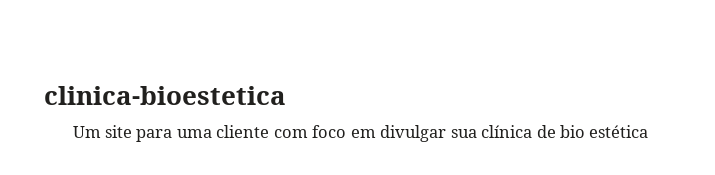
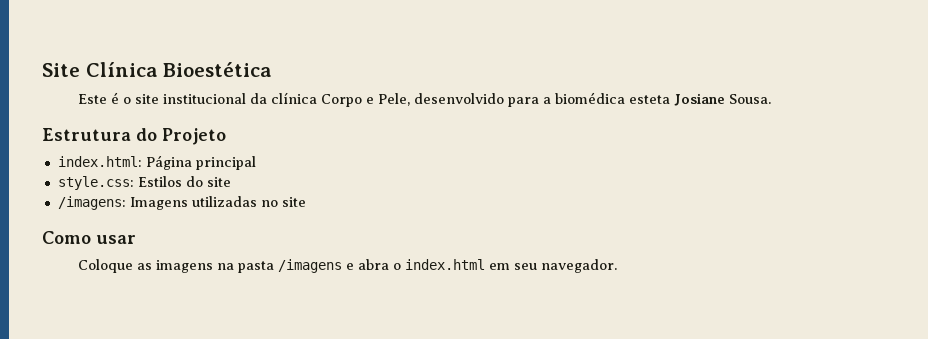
[44,86,286,105] [72,125,649,142] clinica-bioestetica // Um site para uma cliente com foco em divulgar sua clínica de bio estética -> [42,62,273,77] [77,92,771,107] [42,128,226,145] [57,155,256,170] [57,176,231,190] [57,196,306,210] [42,231,136,244] [77,259,617,273] Site Clínica Bioestética // Este é o site institucional da clínica Corpo e Pele, desenvolvido para a biomédica esteta Josiane Sousa. // Estrutura do Projeto // index.html: Página principal // style.css: Estilos do site // /imagens: Imagens utilizadas no site // Como usar // Coloque as imagens na pasta /imagens e abra o index.html em seu navegador.

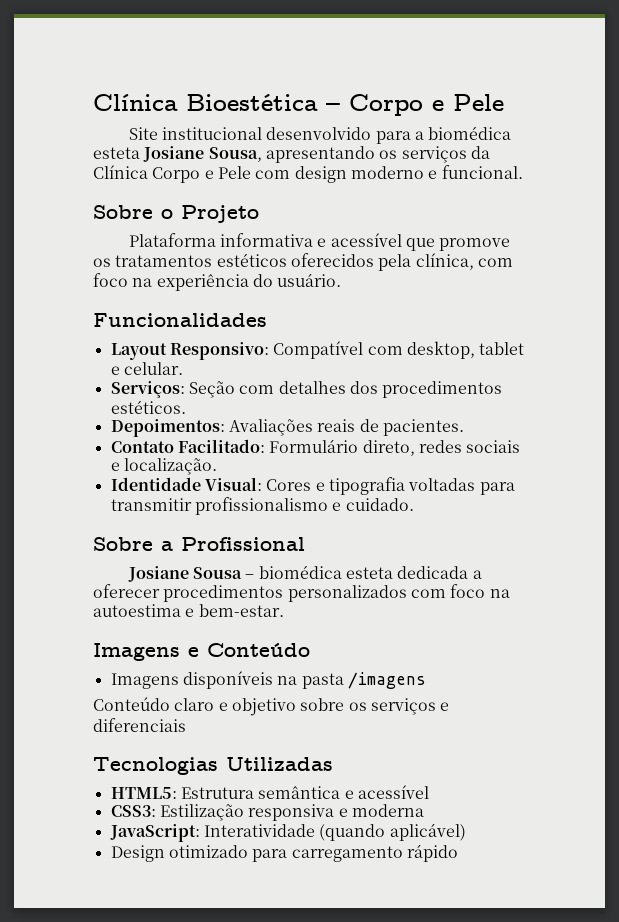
[42,63,80,77] Site -> (93, 102) none
[77,92,410,107] // Este é o site institucional da clínica Corpo e Pele, -> [326,94,504,116] [128,127,263,140] – Corpo e Pele // Site institucional
[728,94,771,104] [42,128,226,145] [57,155,256,170] [57,176,231,190] [57,196,306,210] [42,231,136,244] [77,259,617,273] Sousa. // Estrutura do Projeto // index.html: Página principal // style.css: Estilos do site // /imagens: Imagens utilizadas no site // Como usar // Coloque as imagens na pasta /imagens e abra o index.html em seu navegador. -> [208,146,490,163] [93,165,523,183] [93,205,259,223] [128,233,511,251] [93,253,513,271] [93,273,342,291] [93,313,267,327] [110,341,525,360] [110,362,183,375] [110,381,503,398] [110,400,186,414] [110,419,464,437] [110,439,521,456] [110,458,217,475] [110,477,515,495] [110,497,414,515] [93,537,305,551] [127,565,482,582] [93,584,510,602] [93,604,284,617] [93,643,310,661] [110,671,426,689] [93,697,450,716] [93,718,186,732] [93,757,333,775] [110,785,429,799] [110,804,424,821] [109,823,466,842] [110,844,458,862] Sousa, apresentando os serviços da Clínica Corpo e Pele com design moderno e funcional. // Sobre o Projeto // Plataforma informativa e acessível que promove os tratamentos estéticos oferecidos pela clínica, com foco na experiência do usuário. // Funcionalidades // Layout Responsivo: Compatível com desktop, tablet e celular. // Serviços: Seção com detalhes dos procedimentos estéticos. // Depoimentos: Avaliações reais de pacientes. // Contato Facilitado: Formulário direto, redes sociais e localização. // Identidade Visual: Cores e tipografia voltadas para transmitir profissionalismo e cuidado. // Sobre a Profissional // Josiane Sousa – biomédica esteta dedicada a oferecer procedimentos personalizados com foco na autoestima e bem-estar. // Imagens e Conteúdo // Imagens disponíveis na pasta /imagens // Conteúdo claro e objetivo sobre os serviços e diferenciais // Tecnologias Utilizadas // HTML5: Estrutura semântica e acessível // CSS3: Estilização responsiva e moderna // JavaScript: Interatividade (quando aplicável) // Design otimizado para carregamento rápido

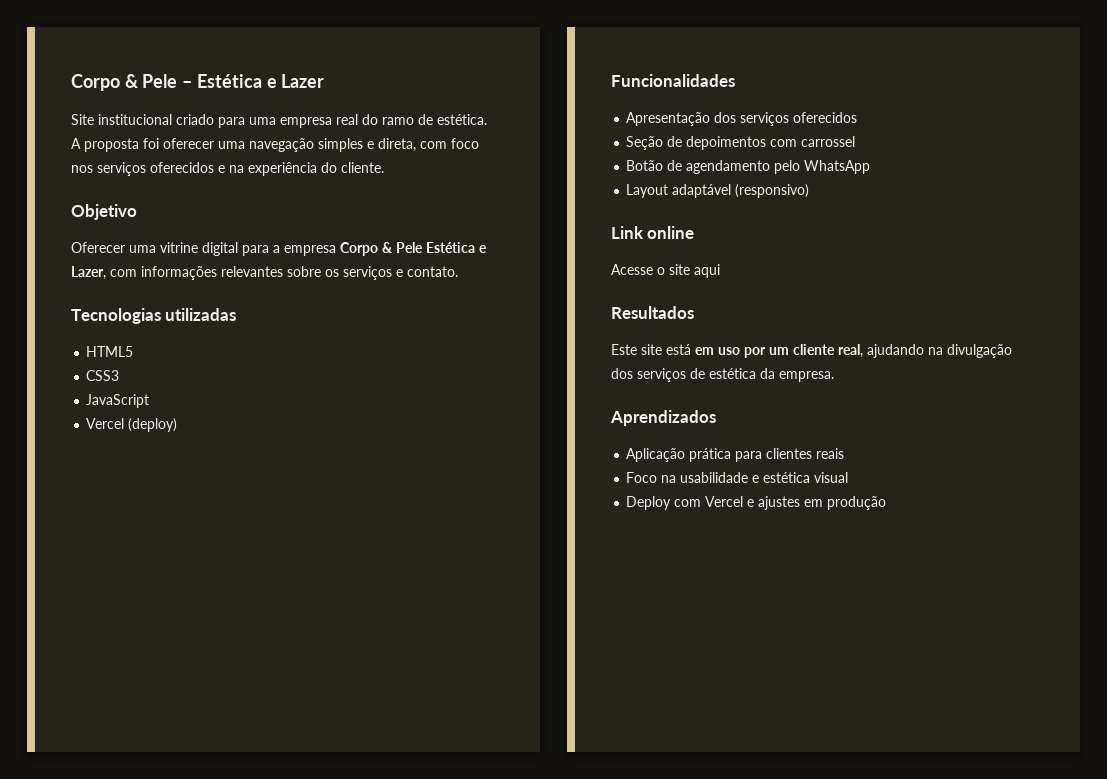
[93,94,504,116] [128,126,512,144] [93,146,490,163] [93,165,523,183] [93,205,259,223] [128,233,511,251] [93,253,513,271] [93,273,342,291] [93,313,267,327] [110,341,525,360] [110,362,183,375] [110,381,503,398] [110,400,186,414] [110,419,464,437] [110,439,521,456] [110,458,217,475] [110,477,515,495] [110,497,414,515] [93,537,305,551] [127,565,482,582] [93,584,510,602] [93,604,284,617] [93,643,310,661] [110,671,426,689] [93,697,296,716] Clínica Bioestética – Corpo e Pele // Site institucional desenvolvido para a biomédica esteta Josiane Sousa, apresentando os serviços da Clínica Corpo e Pele com design moderno e funcional. // Sobre o Projeto // Plataforma informativa e acessível que promove os tratamentos estéticos oferecidos pela clínica, com foco na experiência do usuário. // Funcionalidades // Layout Responsivo: Compatível com desktop, tablet e celular. // Serviços: Seção com detalhes dos procedimentos estéticos. // Depoimentos: Avaliações reais de pacientes. // Contato Facilitado: Formulário direto, redes sociais e localização. // Identidade Visual: Cores e tipografia voltadas para transmitir profissionalismo e cuidado. // Sobre a Profissional // Josiane Sousa – biomédica esteta dedicada a oferecer procedimentos personalizados com foco na autoestima e bem-estar. // Imagens e Conteúdo // Imagens disponíveis na pasta /imagens // Conteúdo claro e objetivo -> [71,74,325,91] [71,114,487,128] [71,138,479,152] [71,162,384,176] [71,204,137,220] [71,242,487,256] [71,266,283,280] Corpo & Pele – Estética e Lazer // Site institucional criado para uma empresa real do ramo de estética. A proposta foi oferecer uma navegação simples e direta, com foco nos serviços oferecidos e na experiência do cliente. // Objetivo // Oferecer uma vitrine digital para a empresa Corpo & Pele Estética e Lazer, com informações relevantes
[93,718,186,732] diferenciais -> [407,266,458,277] contato.
[226,757,333,771] [110,785,429,799] [110,804,424,821] [109,823,466,842] [110,844,458,862] Utilizadas // HTML5: Estrutura semântica e acessível // CSS3: Estilização responsiva e moderna // JavaScript: Interatividade (quando aplicável) // Design otimizado para carregamento rápido -> [165,308,237,321] [86,346,134,357] [86,370,120,381] [86,394,150,408] [86,418,178,432] [611,74,735,87] [626,112,858,126] [626,136,856,150] [626,160,871,174] [626,184,810,198] [611,226,695,239] [611,264,720,278] [611,306,694,319] [611,344,1012,358] [611,368,834,382] [610,410,716,426] [626,448,845,462] [626,472,849,483] [626,496,887,510] utilizadas // HTML5 // CSS3 // JavaScript // Vercel (deploy) // Funcionalidades // Apresentação dos serviços oferecidos // Seção de depoimentos com carrossel // Botão de agendamento pelo WhatsApp // Layout adaptável (responsivo) // Link online // Acesse o site aqui // Resultados // Este site está em uso por um cliente real, ajudando na divulgação dos serviços de estética da empresa. // Aprendizados // Aplicação prática para clientes reais // Foco na usabilidade e estética visual // Deploy com Vercel e ajustes em produção

